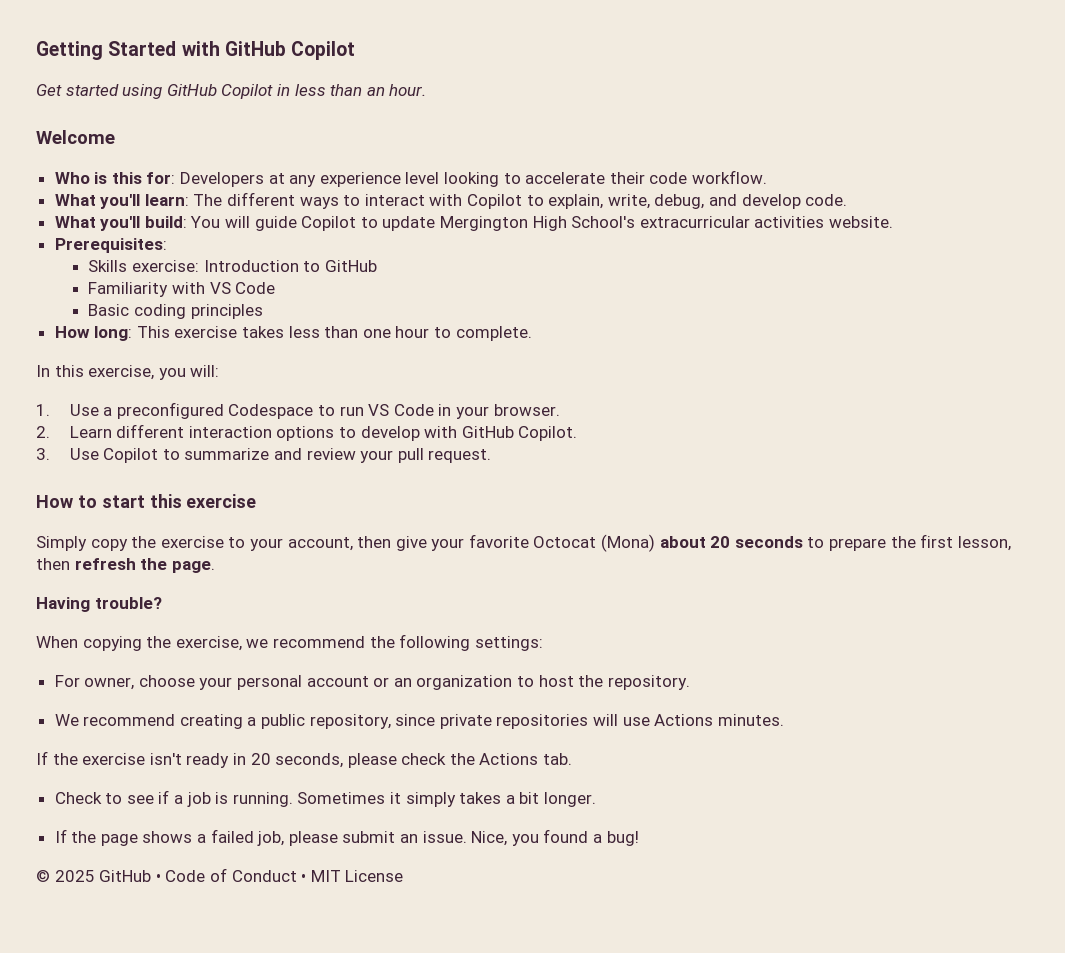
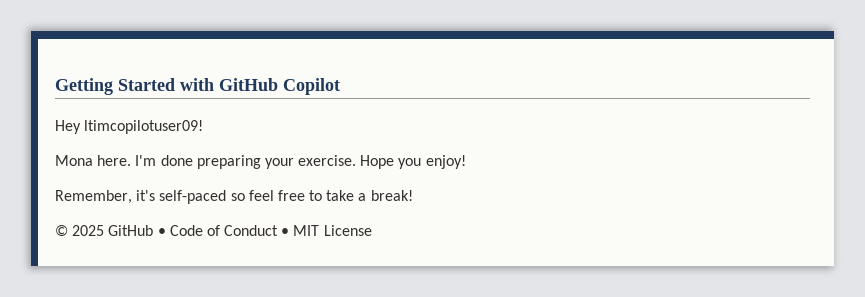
[36,84,427,99] [36,130,115,144] [54,170,767,187] [54,192,848,209] [54,216,893,231] [54,238,167,253] [88,260,377,272] [88,282,276,297] [88,304,263,319] [54,326,532,341] [36,365,220,380] [36,402,560,419] [36,424,578,441] [36,448,492,463] [36,494,257,508] [36,534,1011,552] [36,558,215,573] [36,597,162,612] [36,634,543,651] [54,675,690,690] [54,714,784,729] [36,751,573,768] [54,790,596,807] [54,829,639,846] Get started using GitHub Copilot in less than an hour. // Welcome // Who is this for: Developers at any experience level looking to accelerate their code workflow. // What you'll learn: The different ways to interact with Copilot to explain, write, debug, and develop code. // What you'll build: You will guide Copilot to update Mergington High School's extracurricular activities website. // Prerequisites: // Skills exercise: Introduction to GitHub // Familiarity with VS Code // Basic coding principles // How long: This exercise takes less than one hour to complete. // In this exercise, you will: // 1. Use a preconfigured Codespace to run VS Code in your browser. // 2. Learn different interaction options to develop with GitHub Copilot. // 3. Use Copilot to summarize and review your pull request. // How to start this exercise // Simply copy the exercise to your account, then give your favorite Octocat (Mona) about 20 seconds to prepare the first lesson, then refresh the page. // Having trouble? // When copying the exercise, we recommend the following settings: // For owner, choose your personal account or an organization to host the repository. // We recommend creating a public repository, since private repositories will use Actions minutes. // If the exercise isn't ready in 20 seconds, please check the Actions tab. // Check to see if a job is running. Sometimes it simply takes a bit longer. // If the page shows a failed job, please submit an issue. Nice, you found a bug! -> [55,120,204,134] [55,155,466,169] [55,190,413,204] Hey ltimcopilotuser09! // Mona here. I'm done preparing your exercise. Hope you enjoy! // Remember, it's self-paced so feel free to take a break!

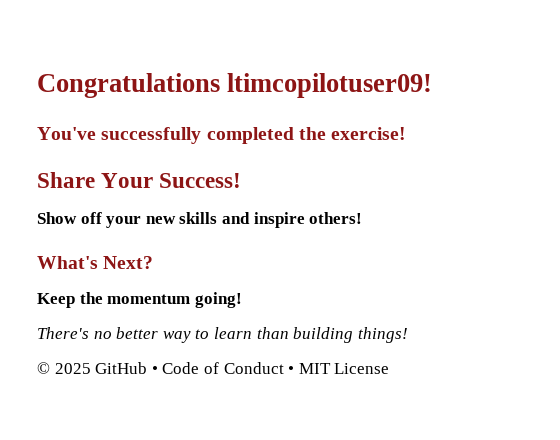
[55,78,340,95] [55,120,204,134] [55,155,466,169] [55,190,413,204] Getting Started with GitHub Copilot // Hey ltimcopilotuser09! // Mona here. I'm done preparing your exercise. Hope you enjoy! // Remember, it's self-paced so feel free to take a break! -> [37,73,433,98] [37,127,407,144] [37,172,242,188] [37,212,363,228] [37,256,154,269] [37,292,242,308] [37,327,408,343] Congratulations ltimcopilotuser09! // You've successfully completed the exercise! // Share Your Success! // Show off your new skills and inspire others! // What's Next? // Keep the momentum going! // There's no better way to learn than building things!

